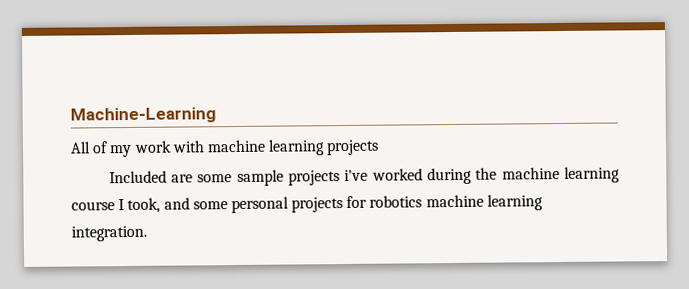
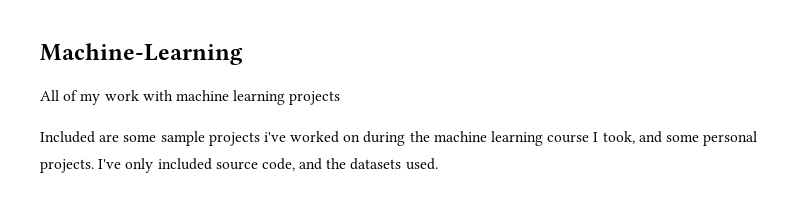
(423, 174) none -> [343,134,361,142] on
[291,194,543,213] [71,225,147,242] projects for robotics machine learning integration. -> [40,158,438,173] projects. I've only included source code, and the datasets used.

